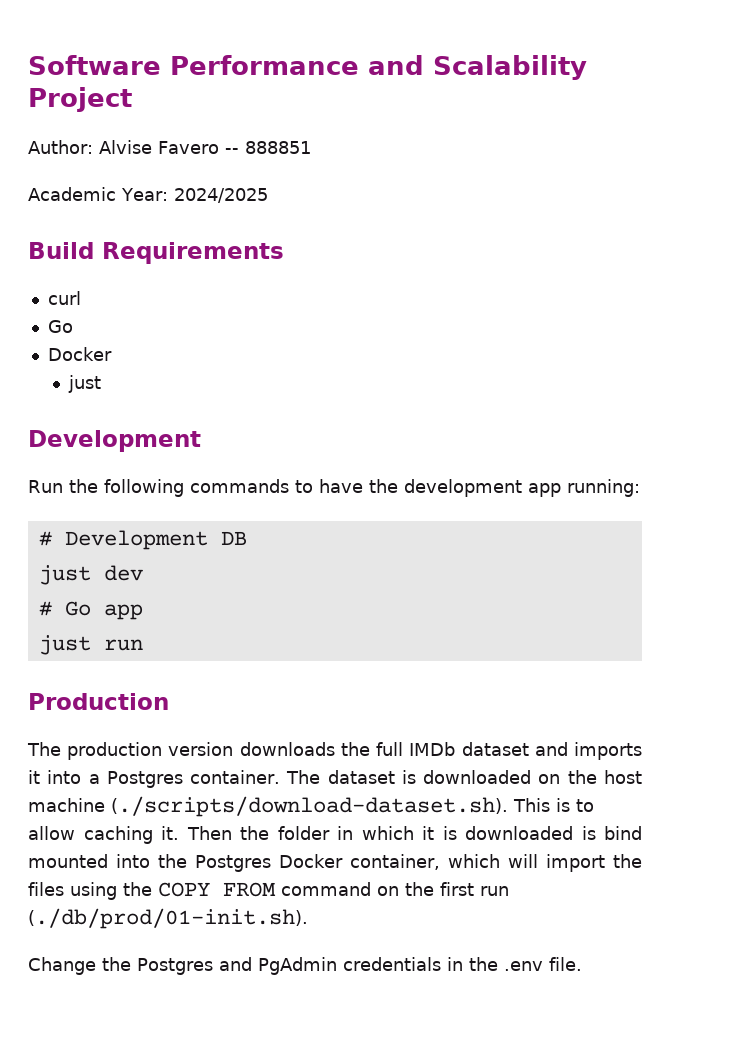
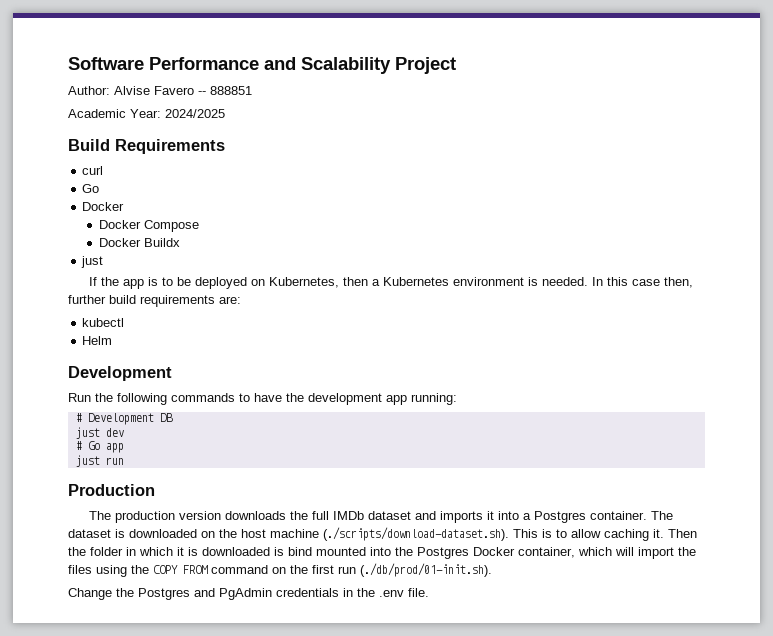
[67,375,101,393] just -> [99,220,200,232] [99,238,181,247] [81,256,104,268] [88,277,693,289] [68,295,241,307] [82,318,125,327] [82,336,113,345] Docker Compose // Docker Buildx // just // If the app is to be deployed on Kubernetes, then a Kubernetes environment is needed. In this case then, further build requirements are: // kubectl // Helm

